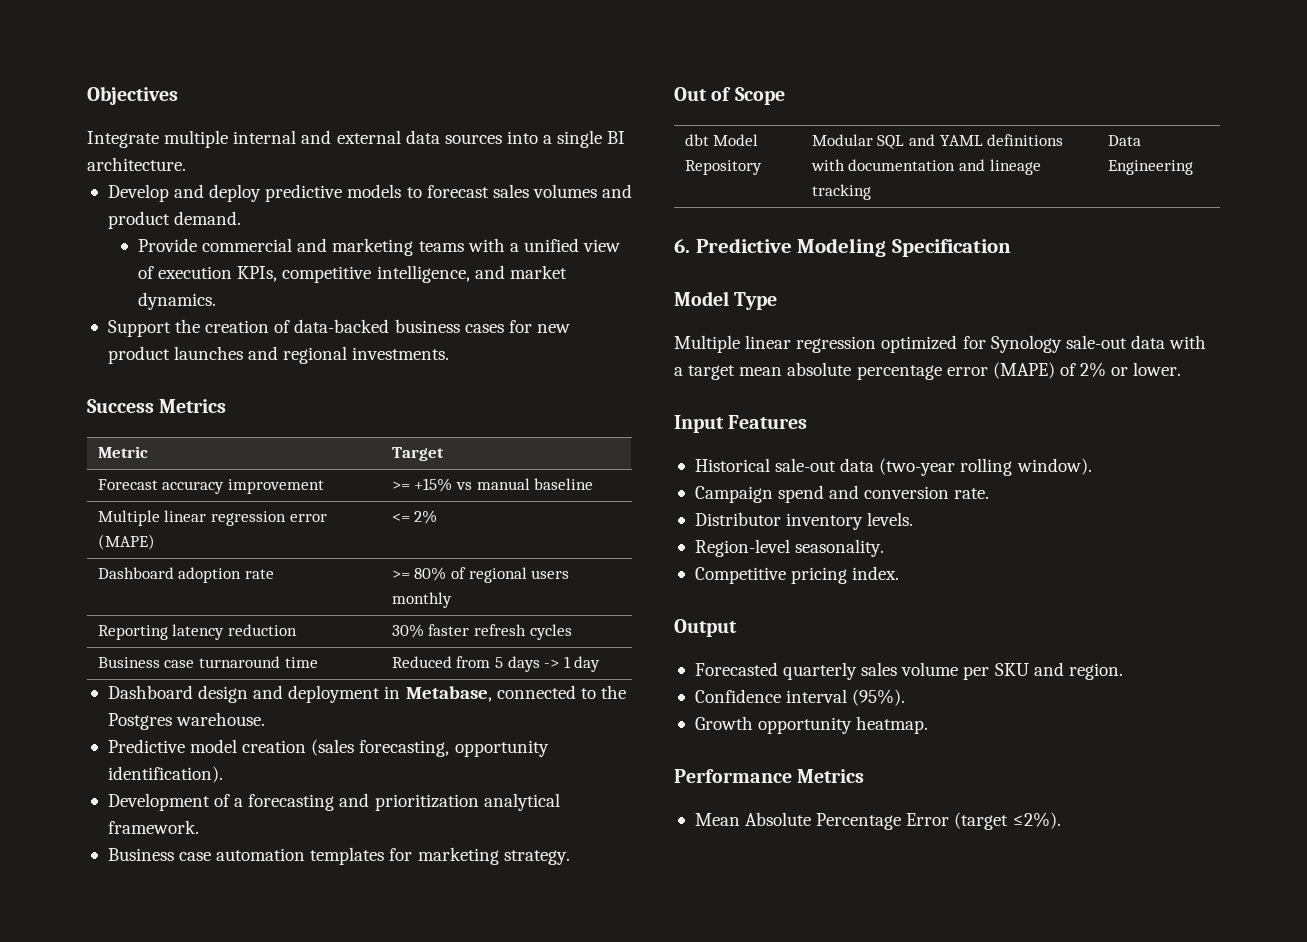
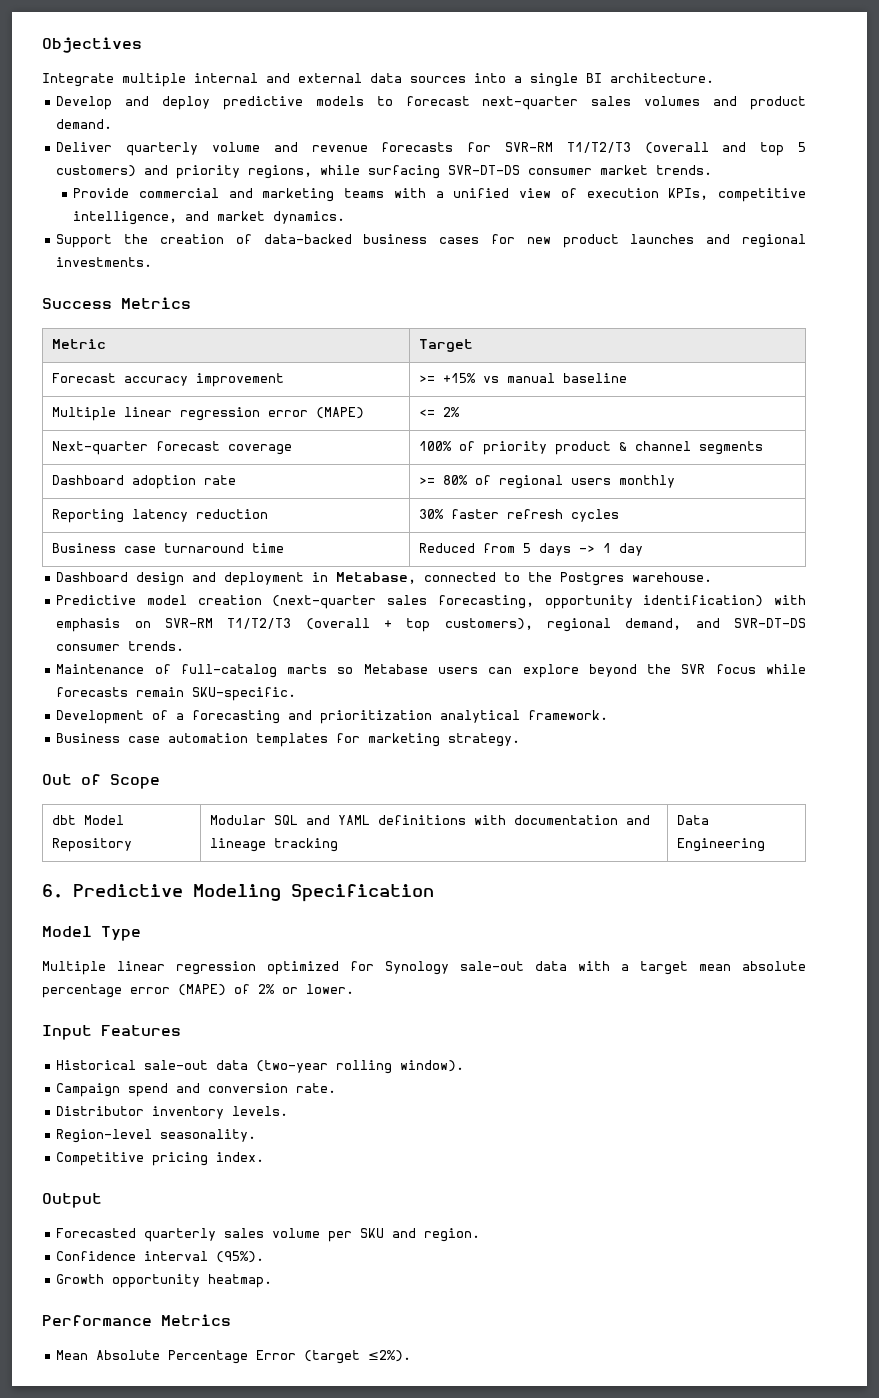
(489, 191) none -> [482,96,579,110] next-quarter
(242, 218) none -> [56,142,807,156] [56,165,713,179] // Deliver quarterly volume and revenue forecasts for SVR-RM T1/T2/T3 (overall and top 5 customers) and priority regions, while surfacing SVR-DT-DS consumer market trends.
(438, 517) none -> [52,441,293,455] [419,441,764,455] // Next-quarter forecast coverage | 100% of priority product & channel segments
[311,739,549,757] [107,766,223,783] (sales forecasting, opportunity identification). -> [272,595,806,609] [56,618,807,632] [56,641,185,651] [56,664,806,678] [56,687,297,701] (next-quarter sales forecasting, opportunity identification) with emphasis on SVR-RM T1/T2/T3 (overall + top customers), regional demand, and SVR-DT-DS consumer trends. // Maintenance of full-catalog marts so Metabase users can explore beyond the SVR focus while forecasts remain SKU-specific.

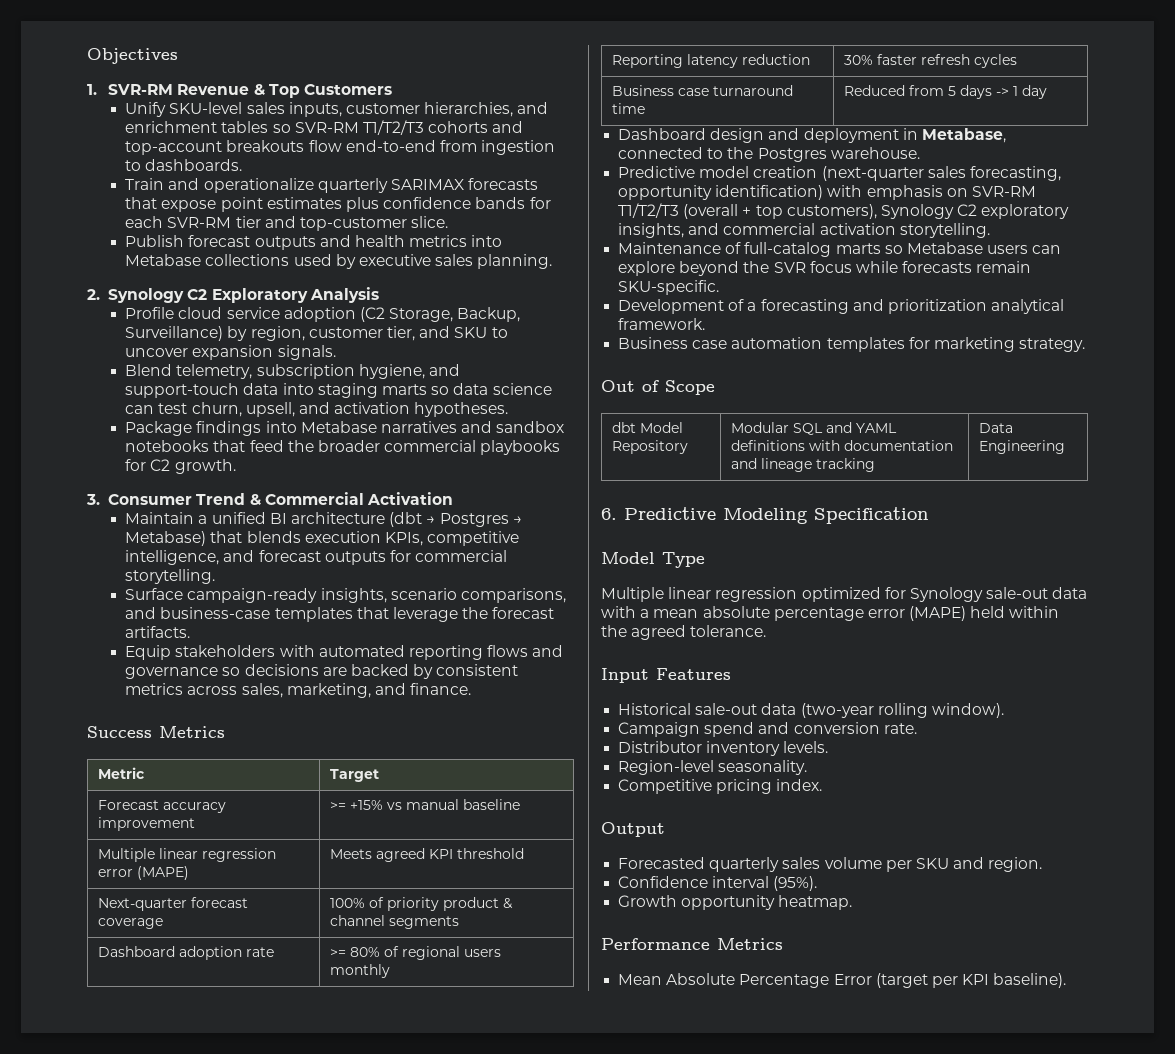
[42,73,714,87] [56,96,806,110] [56,119,113,129] [56,142,807,156] [56,165,713,179] [73,188,577,202] Integrate multiple internal and external data sources into a single BI architecture. // Develop and deploy predictive models to forecast next-quarter sales volumes and product demand. // Deliver quarterly volume and revenue forecasts for SVR-RM T1/T2/T3 (overall and top 5 customers) and priority regions, while surfacing SVR-DT-DS consumer market trends. // Provide commercial and marketing teams with a unified view of -> [87,84,392,98] [125,102,549,117] [125,120,524,135] [125,140,556,155] [125,159,243,171] [125,178,539,193] [125,197,551,212] [125,216,449,231] [125,235,503,250] [125,254,553,269] [87,287,379,303] [125,307,521,322] [125,326,508,341] [125,345,336,360] [125,364,460,379] [125,383,552,398] [125,402,509,417] [125,421,565,436] [125,440,561,455] [125,459,236,474] [86,492,453,505] [125,512,522,527] [125,531,301,546] 1. SVR-RM Revenue & Top Customers // Unify SKU-level sales inputs, customer hierarchies, and enrichment tables so SVR-RM T1/T2/T3 cohorts and top-account breakouts flow end-to-end from ingestion to dashboards. // Train and operationalize quarterly SARIMAX forecasts that expose point estimates plus confidence bands for each SVR-RM tier and top-customer slice. // Publish forecast outputs and health metrics into Metabase collections used by executive sales planning. // 2. Synology C2 Exploratory Analysis // Profile cloud service adoption (C2 Storage, Backup, Surveillance) by region, customer tier, and SKU to uncover expansion signals. // Blend telemetry, subscription hygiene, and support-touch data into staging marts so data science can test churn, upsell, and activation hypotheses. // Package findings into Metabase narratives and sandbox notebooks that feed the broader commercial playbooks for C2 growth. // 3. Consumer Trend & Commercial Activation // Maintain a unified BI architecture (dbt → Postgres → Metabase) that blends
[217,211,346,224] [56,234,807,248] [56,257,153,267] market dynamics. // Support the creation of data-backed business cases for new product launches and regional investments. -> [258,550,508,565] [125,569,216,584] [125,588,566,603] [125,607,555,622] [125,626,191,638] [125,645,564,660] [125,664,519,679] [125,683,472,698] forecast outputs for commercial storytelling. // Surface campaign-ready insights, scenario comparisons, and business-case templates that leverage the forecast artifacts. // Equip stakeholders with automated reporting flows and governance so decisions are backed by consistent metrics across sales, marketing, and finance.
[419,407,461,417] <= 2% -> [329,848,524,862] Meets agreed KPI threshold
[546,618,807,632] [56,641,185,651] regional demand, and SVR-DT-DS consumer trends. -> [880,204,1070,219] [618,223,990,238] Synology C2 exploratory insights, and commercial activation storytelling.
[640,961,688,975] target -> (650, 613) none
[234,984,354,994] of 2% or lower. -> [970,606,1060,618] [601,625,767,640] held within the agreed tolerance.
[368,1350,412,1362] ≤2%). -> [931,973,1067,988] per KPI baseline).

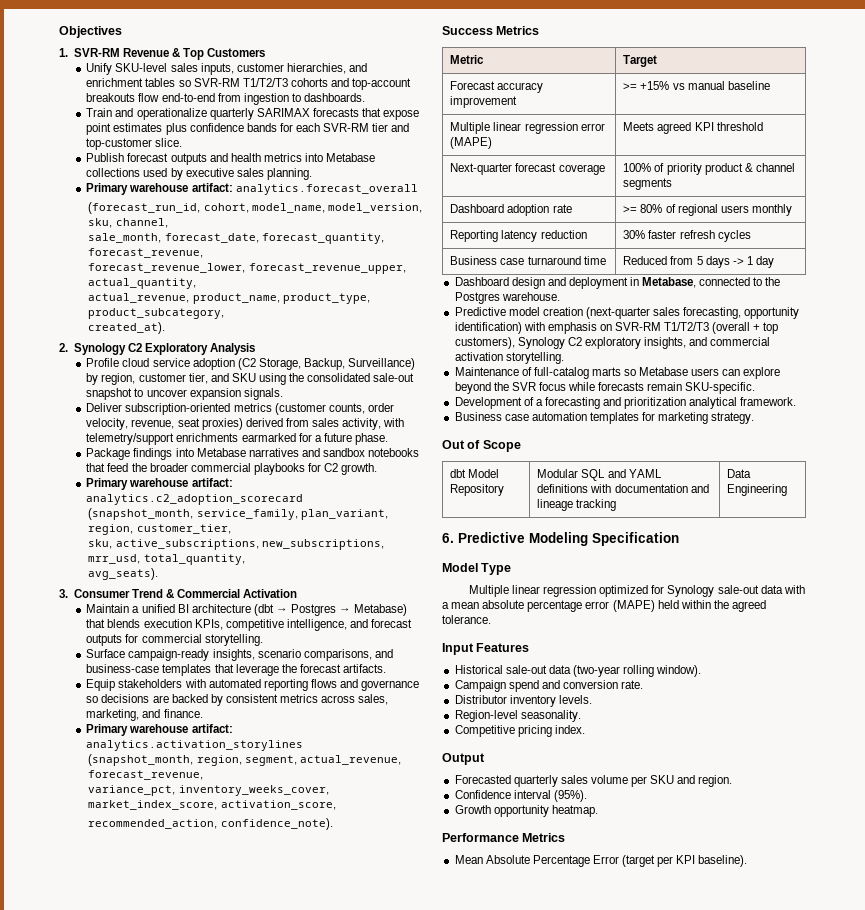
(553, 261) none -> [86,183,418,195] [88,202,422,214] [88,218,168,228] [88,233,384,244] [88,248,204,258] [88,263,406,274] [88,278,197,289] [88,293,370,304] [88,308,225,319] [88,322,166,334] // Primary warehouse artifact: analytics.forecast_overall // (forecast_run_id, cohort, model_name, model_version, sku, channel, // sale_month, forecast_date, forecast_quantity, forecast_revenue, // forecast_revenue_lower, forecast_revenue_upper, actual_quantity, // actual_revenue, product_name, product_type, product_subcategory, // created_at).
(488, 332) none -> [258,373,415,385] [86,388,133,400] using the consolidated sale-out snapshot
[125,364,460,379] [125,383,552,398] [125,402,509,417] Blend telemetry, subscription hygiene, and support-touch data into staging marts so data science can test churn, upsell, and activation hypotheses. -> [86,403,394,415] [86,418,405,430] [86,433,388,445] Deliver subscription-oriented metrics (customer counts, order velocity, revenue, seat proxies) derived from sales activity, with telemetry/support enrichments earmarked for a future phase.
(236, 466) none -> [86,478,233,490] [86,494,304,505] [88,508,388,520] [88,524,231,535] [88,539,384,550] [88,554,245,565] [88,568,159,580] // Primary warehouse artifact: analytics.c2_adoption_scorecard // (snapshot_month, service_family, plan_variant, region, customer_tier, // sku, active_subscriptions, new_subscriptions, mrr_usd, total_quantity, // avg_seats).
(472, 689) none -> [86,724,233,736] [86,740,304,751] [88,754,401,766] [88,770,204,780] [88,785,329,796] [88,800,336,810] [88,818,333,830] // Primary warehouse artifact: analytics.activation_storylines // (snapshot_month, region, segment, actual_revenue, forecast_revenue, // variance_pct, inventory_weeks_cover, market_index_score, activation_score, // recommended_action, confidence_note).

